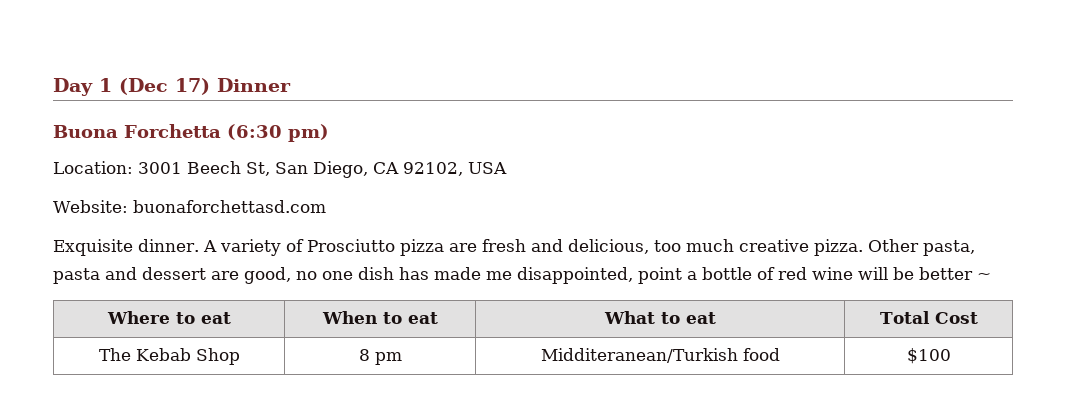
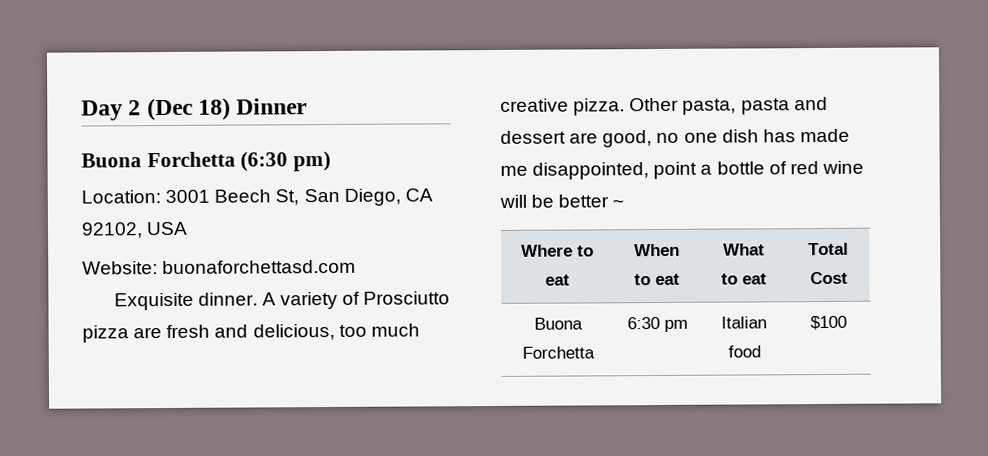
[99,78,210,95] 1 (Dec 17) -> [128,97,232,121] 2 (Dec 18)
[98,348,240,365] [358,349,370,361] The Kebab Shop | 8 -> [533,317,583,330] [521,346,595,359] [626,316,660,330] Buona Forchetta | 6:30
[540,348,738,363] Midditeranean/Turkish -> [721,316,767,329] Italian

